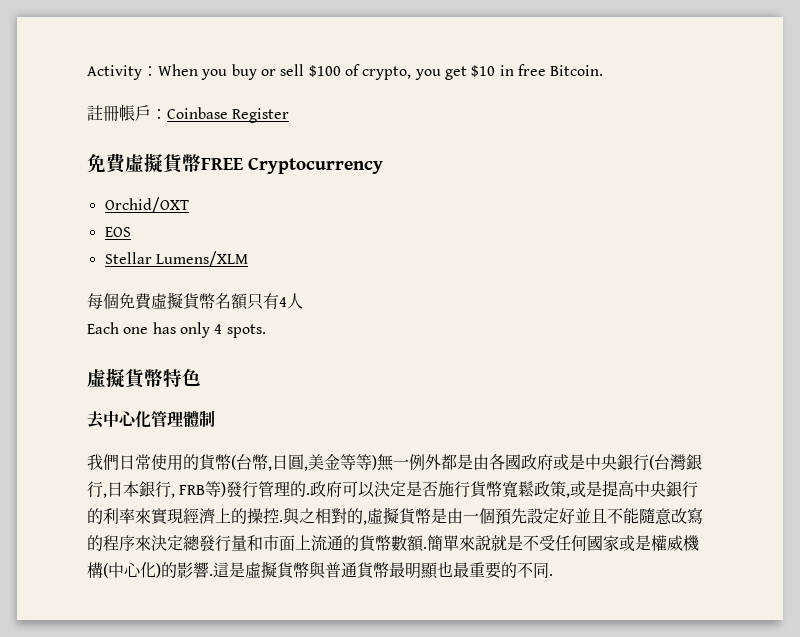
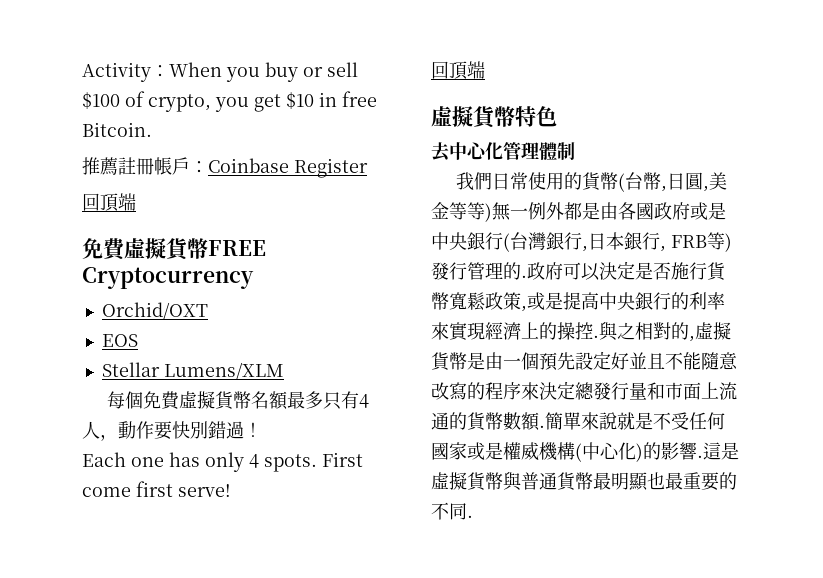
(604, 70) none -> [82,157,118,175] 推薦
(290, 115) none -> [82,193,136,212] // 回頂端
(248, 301) none -> [287,391,324,409] 最多
(303, 301) none -> [100,421,262,441] ，動作要快別錯過！
(266, 331) none -> [322,452,363,467] [82,481,231,497] [431,61,485,80] First come first serve! // 回頂端

